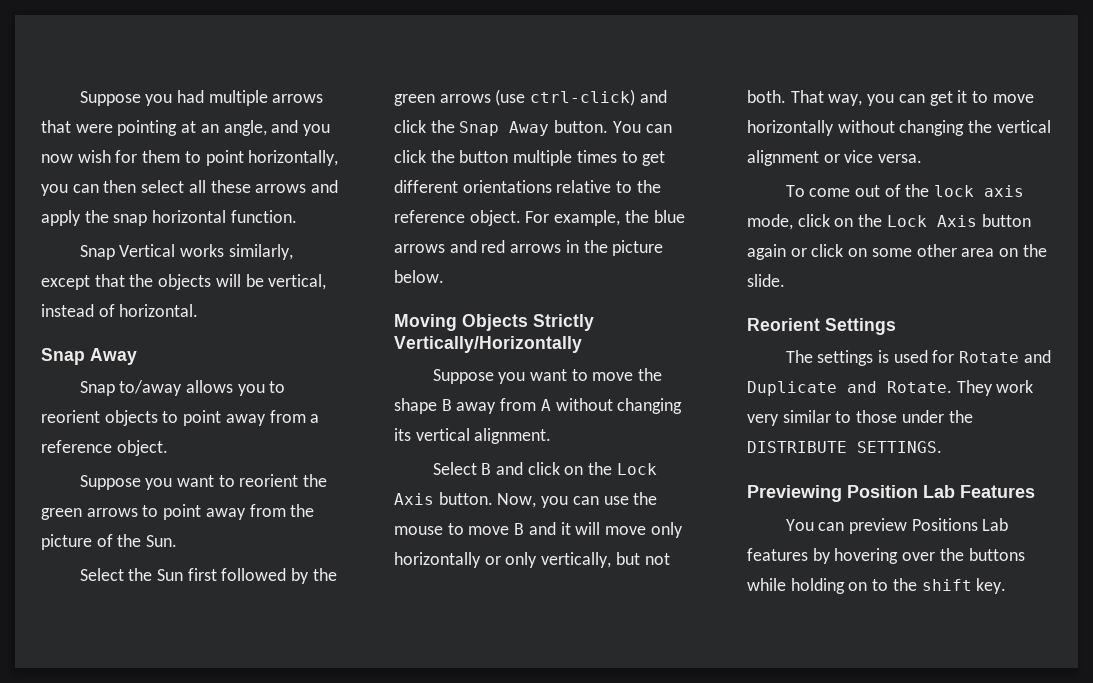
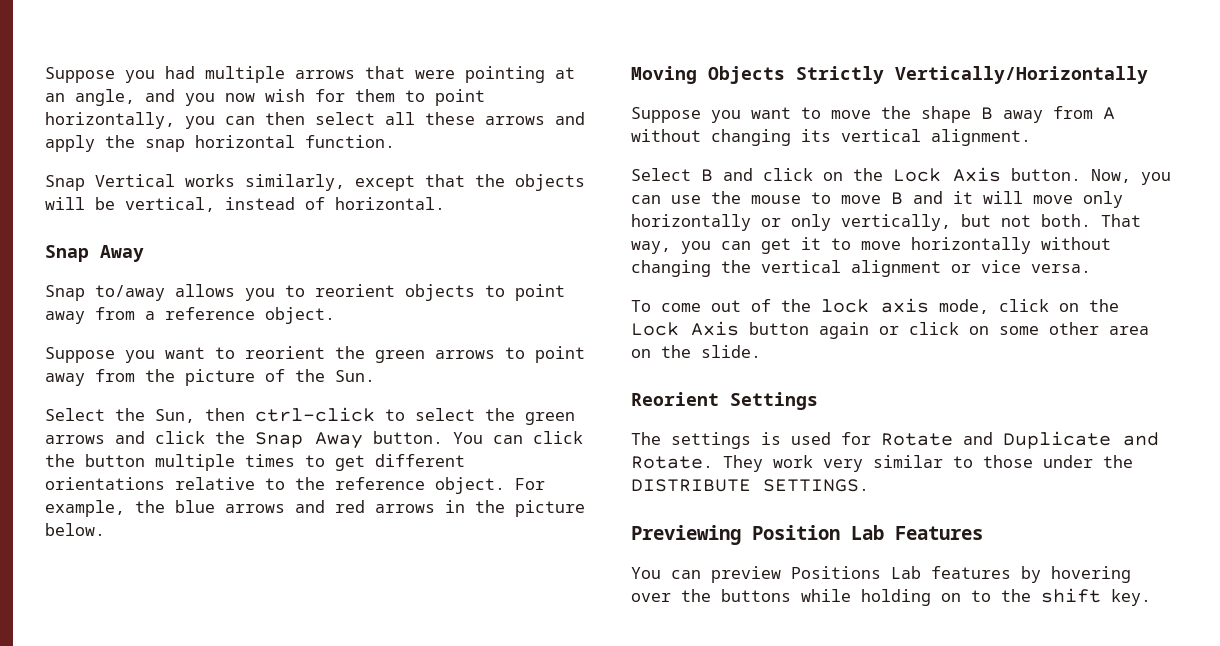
[156,568,337,584] [394,89,636,106] Sun first followed by the green arrows (use ctrl-click) -> [155,407,575,425] [45,435,105,444] Sun, then ctrl-click to select the green arrows

